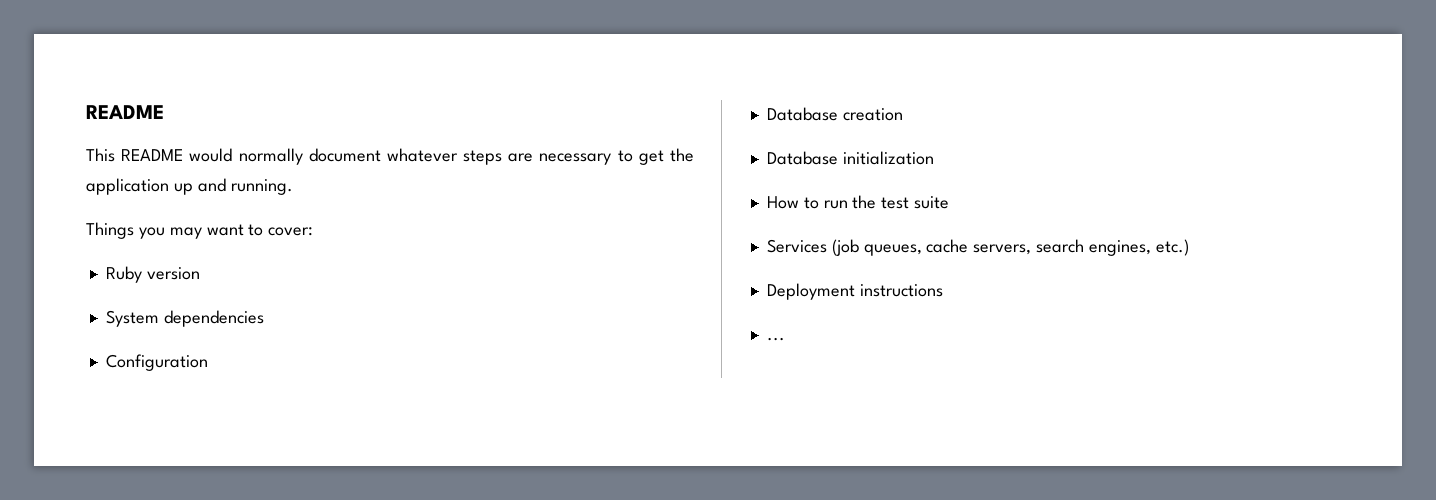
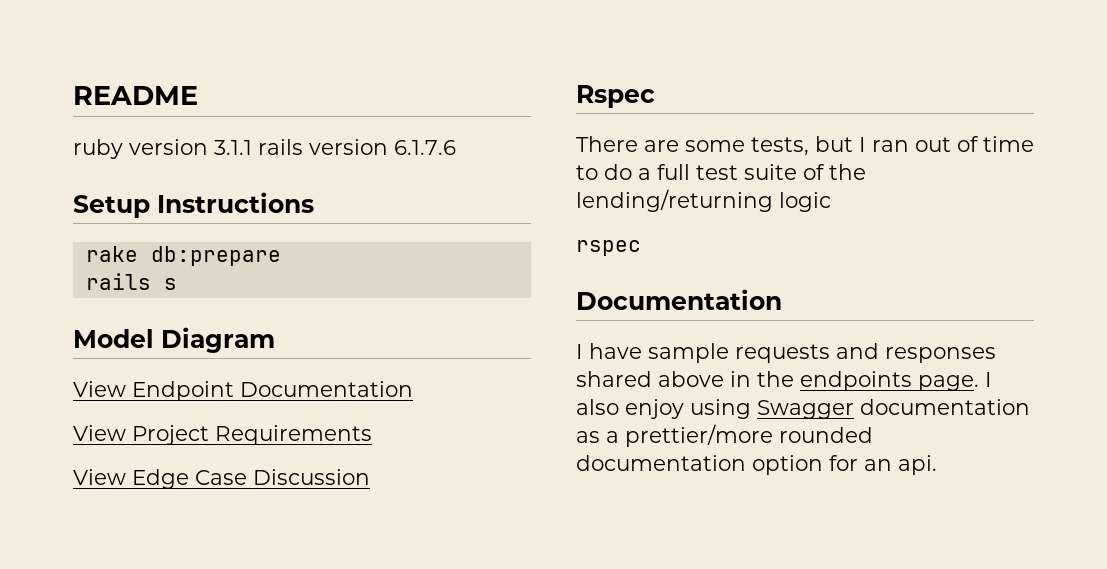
[86,148,694,165] [86,178,293,195] [86,222,314,239] [105,266,200,283] [105,310,264,327] [105,354,208,371] [766,107,903,121] [766,151,934,165] [766,195,950,209] [766,239,1189,256] [766,283,943,300] [766,337,785,341] This README would normally document whatever steps are necessary to get the application up and running. // Things you may want to cover: // Ruby version // System dependencies // Configuration // Database creation // Database initialization // How to run the test suite // Services (job queues, cache servers, search engines, etc.) // Deployment instructions // ... -> [73,139,456,159] [73,192,314,218] [85,246,281,266] [85,273,177,290] [73,327,275,353] [73,381,413,401] [73,425,372,445] [73,469,370,489] [576,85,655,108] [576,136,1034,156] [576,164,866,180] [576,189,831,212] [576,240,641,256] [576,289,782,310] [576,343,996,363] [576,371,992,391] [576,399,1030,419] [576,424,873,447] [576,455,937,475] ruby version 3.1.1 rails version 6.1.7.6 // Setup Instructions // rake db:prepare // rails s // Model Diagram // View Endpoint Documentation // View Project Requirements // View Edge Case Discussion // Rspec // There are some tests, but I ran out of time to do a full test suite of the lending/returning logic // rspec // Documentation // I have sample requests and responses shared above in the endpoints page. I also enjoy using Swagger documentation as a prettier/more rounded documentation option for an api.

